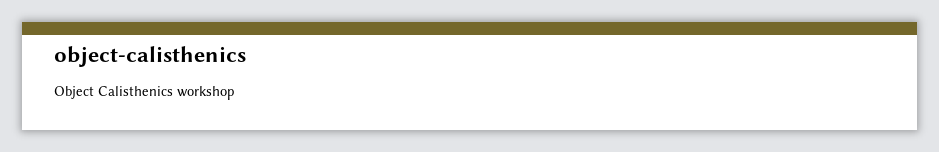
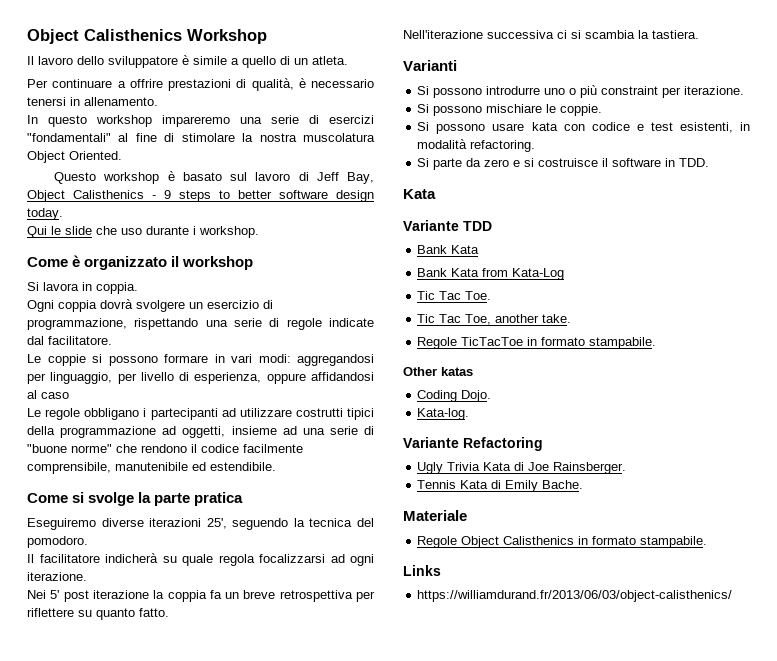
[54,46,246,67] [54,86,235,100] object-calisthenics // Object Calisthenics workshop -> [27,29,267,44] [27,55,348,68] [27,78,374,91] [27,97,158,106] [27,115,374,127] [27,133,375,142] [27,151,122,163] [54,171,375,184] [27,190,374,202] [27,208,63,220] [27,226,259,238] [27,255,254,270] [27,282,138,294] [27,299,273,312] [27,318,374,330] [27,336,112,345] [27,354,374,366] [27,372,374,384] [27,390,69,399] [27,408,374,420] [27,426,374,438] [27,444,303,453] [27,462,276,474] [27,492,244,506] [27,518,374,530] [27,536,88,548] [27,553,374,566] [27,572,87,581] [27,590,376,602] [27,608,169,620] [403,30,699,39] [403,60,457,71] [417,85,745,98] [417,104,603,116] [417,122,750,134] [417,139,536,152] [417,158,710,170] [403,189,436,199] [403,220,492,231] [417,245,480,254] [417,268,565,280] [417,291,492,300] [417,314,572,325] [417,337,657,349] [403,367,473,376] [417,390,492,402] [417,408,470,420] [403,437,543,451] [417,462,627,474] [417,480,584,492] [403,510,467,521] [417,536,708,548] [403,565,441,576] [417,590,733,602] Object Calisthenics Workshop // Il lavoro dello sviluppatore è simile a quello di un atleta. // Per continuare a offrire prestazioni di qualità, è necessario tenersi in allenamento. // In questo workshop impareremo una serie di esercizi "fondamentali" al fine di stimolare la nostra muscolatura Object Oriented. // Questo workshop è basato sul lavoro di Jeff Bay, Object Calisthenics - 9 steps to better software design today. // Qui le slide che uso durante i workshop. // Come è organizzato il workshop // Si lavora in coppia. // Ogni coppia dovrà svolgere un esercizio di programmazione, rispettando una serie di regole indicate dal facilitatore. // Le coppie si possono formare in vari modi: aggregandosi per linguaggio, per livello di esperienza, oppure affidandosi al caso // Le regole obbligano i partecipanti ad utilizzare costrutti tipici della programmazione ad oggetti, insieme ad una serie di "buone norme" che rendono il codice facilmente comprensibile, manutenibile ed estendibile. // Come si svolge la parte pratica // Eseguiremo diverse iterazioni 25', seguendo la tecnica del pomodoro. // Il facilitatore indicherà su quale regola focalizzarsi ad ogni iterazione. // Nei 5' post iterazione la coppia fa un breve retrospettiva per riflettere su quanto fatto. // Nell'iterazione successiva ci si scambia la tastiera. // Varianti // Si possono introdurre uno o più constraint per iterazione. // Si possono mischiare le coppie. // Si possono usare kata con codice e test esistenti, in modalità refactoring. // Si parte da zero e si costruisce il software in TDD. // Kata // Variante TDD // Bank Kata // Bank Kata from Kata-Log // Tic Tac Toe. // Tic Tac Toe, another take. // Regole TicTacToe in formato stampabile. // Other katas // Coding Dojo. // Kata-log. // Variante Refactoring // Ugly Trivia Kata di Joe Rainsberger. // Tennis Kata di Emily Bache. // Materiale // Regole Object Calisthenics in formato stampabile. // Links // https://williamdurand.fr/2013/06/03/object-calisthenics/

